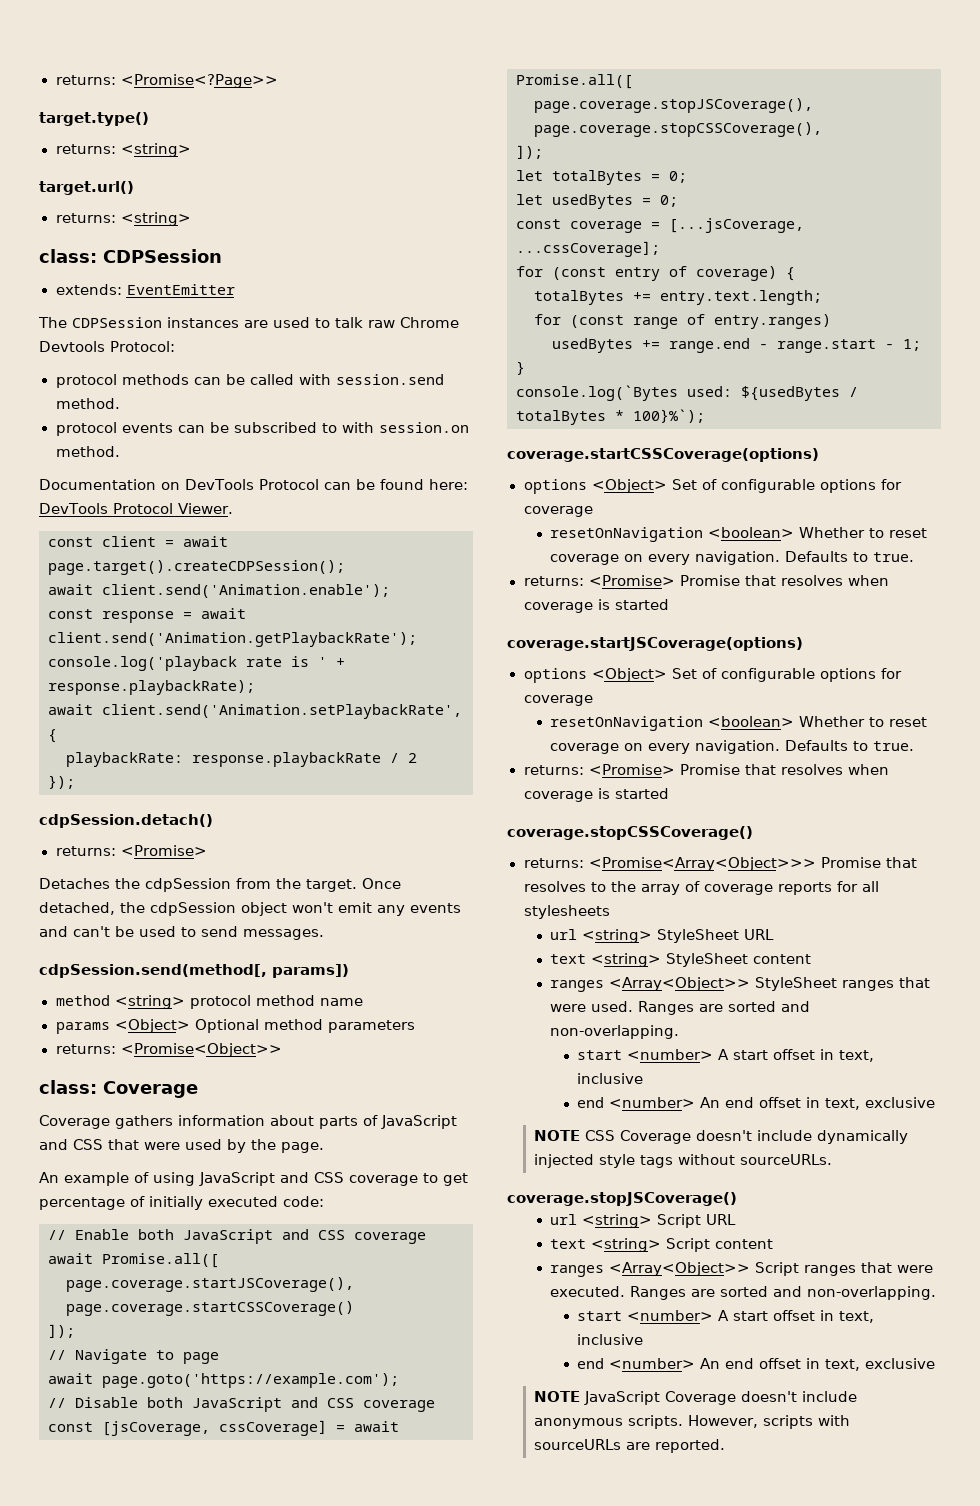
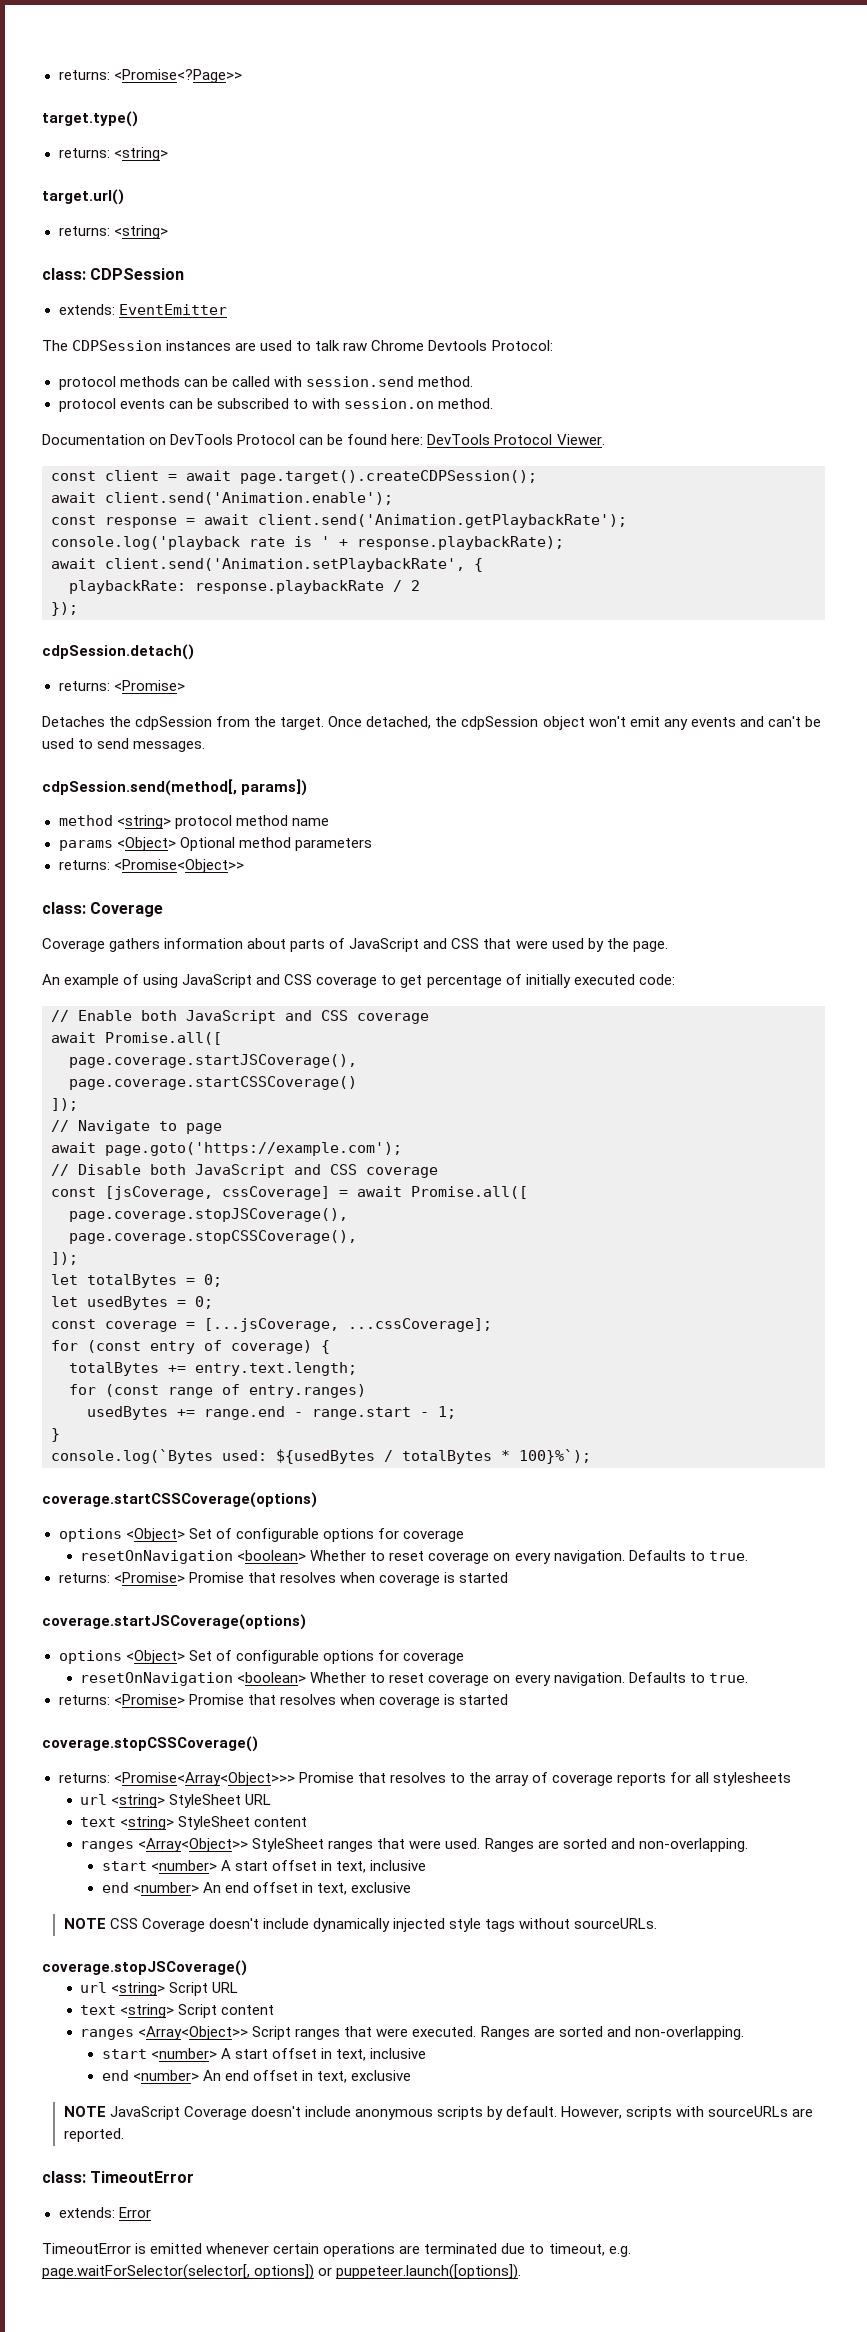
[627,1415,683,1429] scripts. -> [436,2106,558,2120] scripts by default.
(725, 1446) none -> [42,2171,195,2183] [58,2207,151,2218] [42,2243,631,2257] [42,2264,522,2280] // class: TimeoutError // extends: Error // TimeoutError is emitted whenever certain operations are terminated due to timeout, e.g. page.waitForSelector(selector[, options]) or puppeteer.launch([options]).

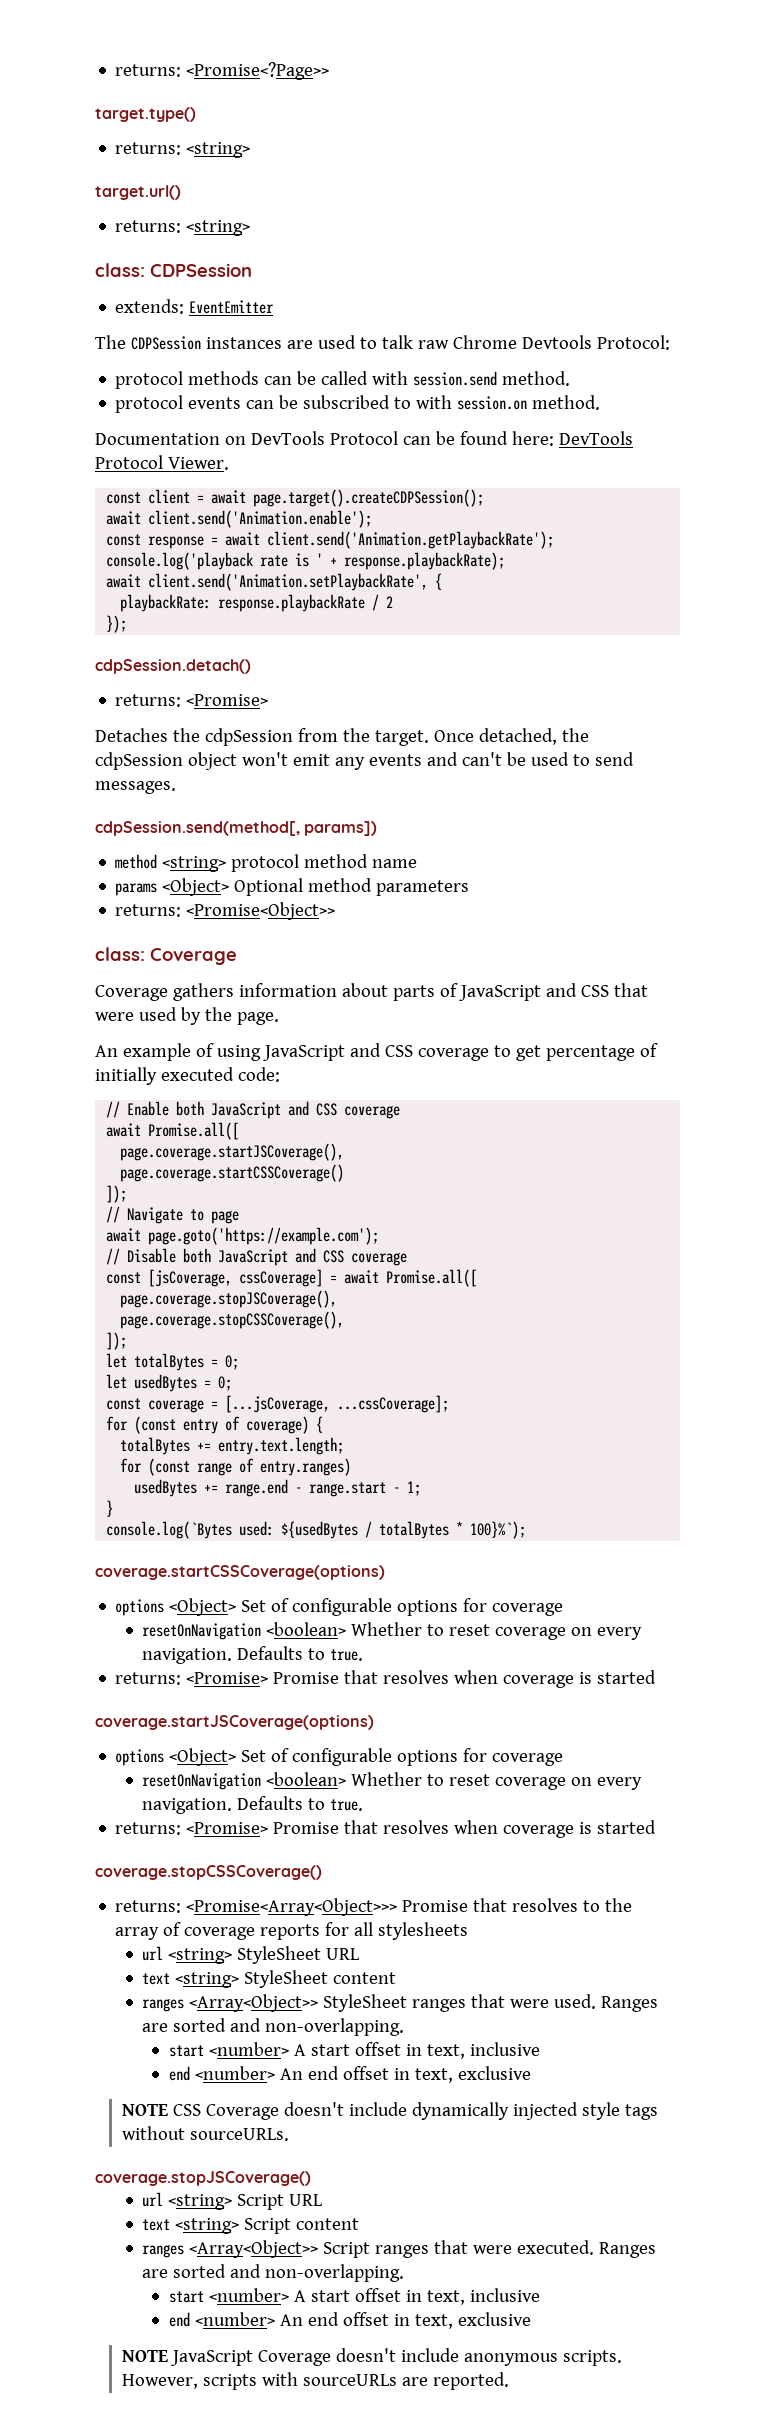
[436,2106,558,2120] scripts by default. -> [562,2350,622,2366] scripts.
[42,2171,195,2183] [58,2207,151,2218] [42,2243,631,2257] [42,2264,522,2280] // class: TimeoutError // extends: Error // TimeoutError is emitted whenever certain operations are terminated due to timeout, e.g. page.waitForSelector(selector[, options]) or puppeteer.launch([options]). -> (509, 2381) none

